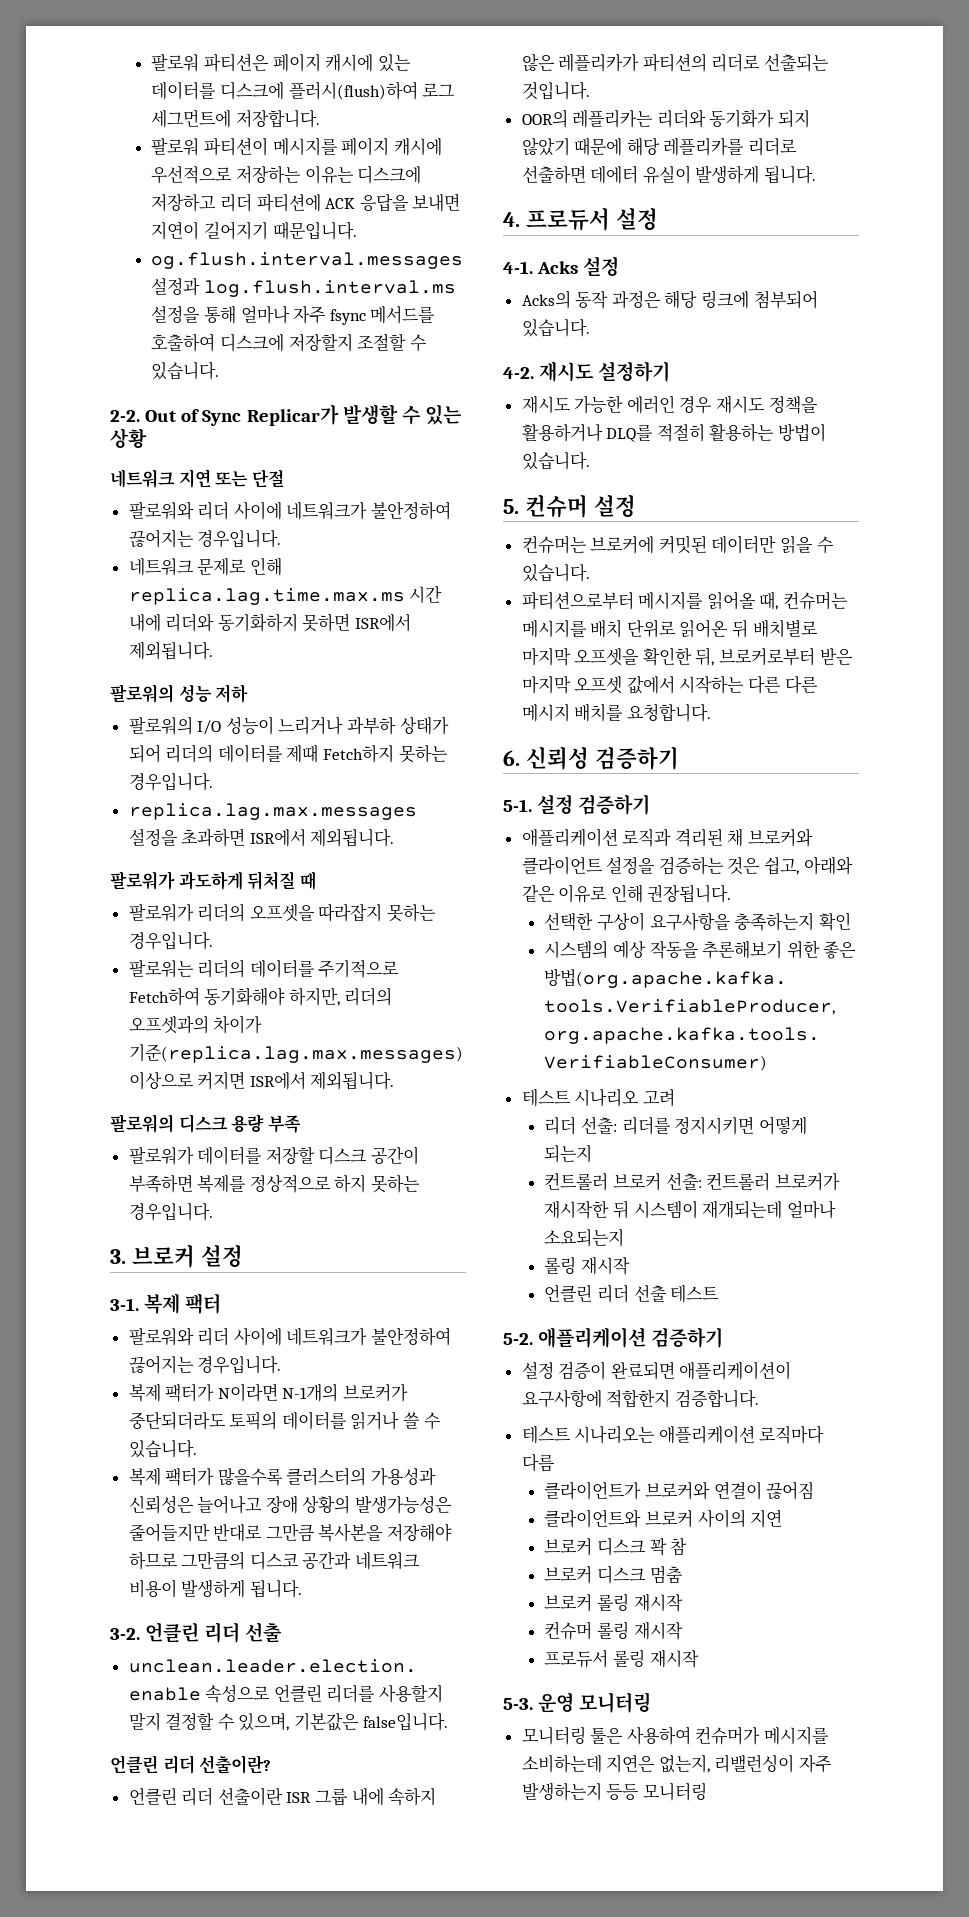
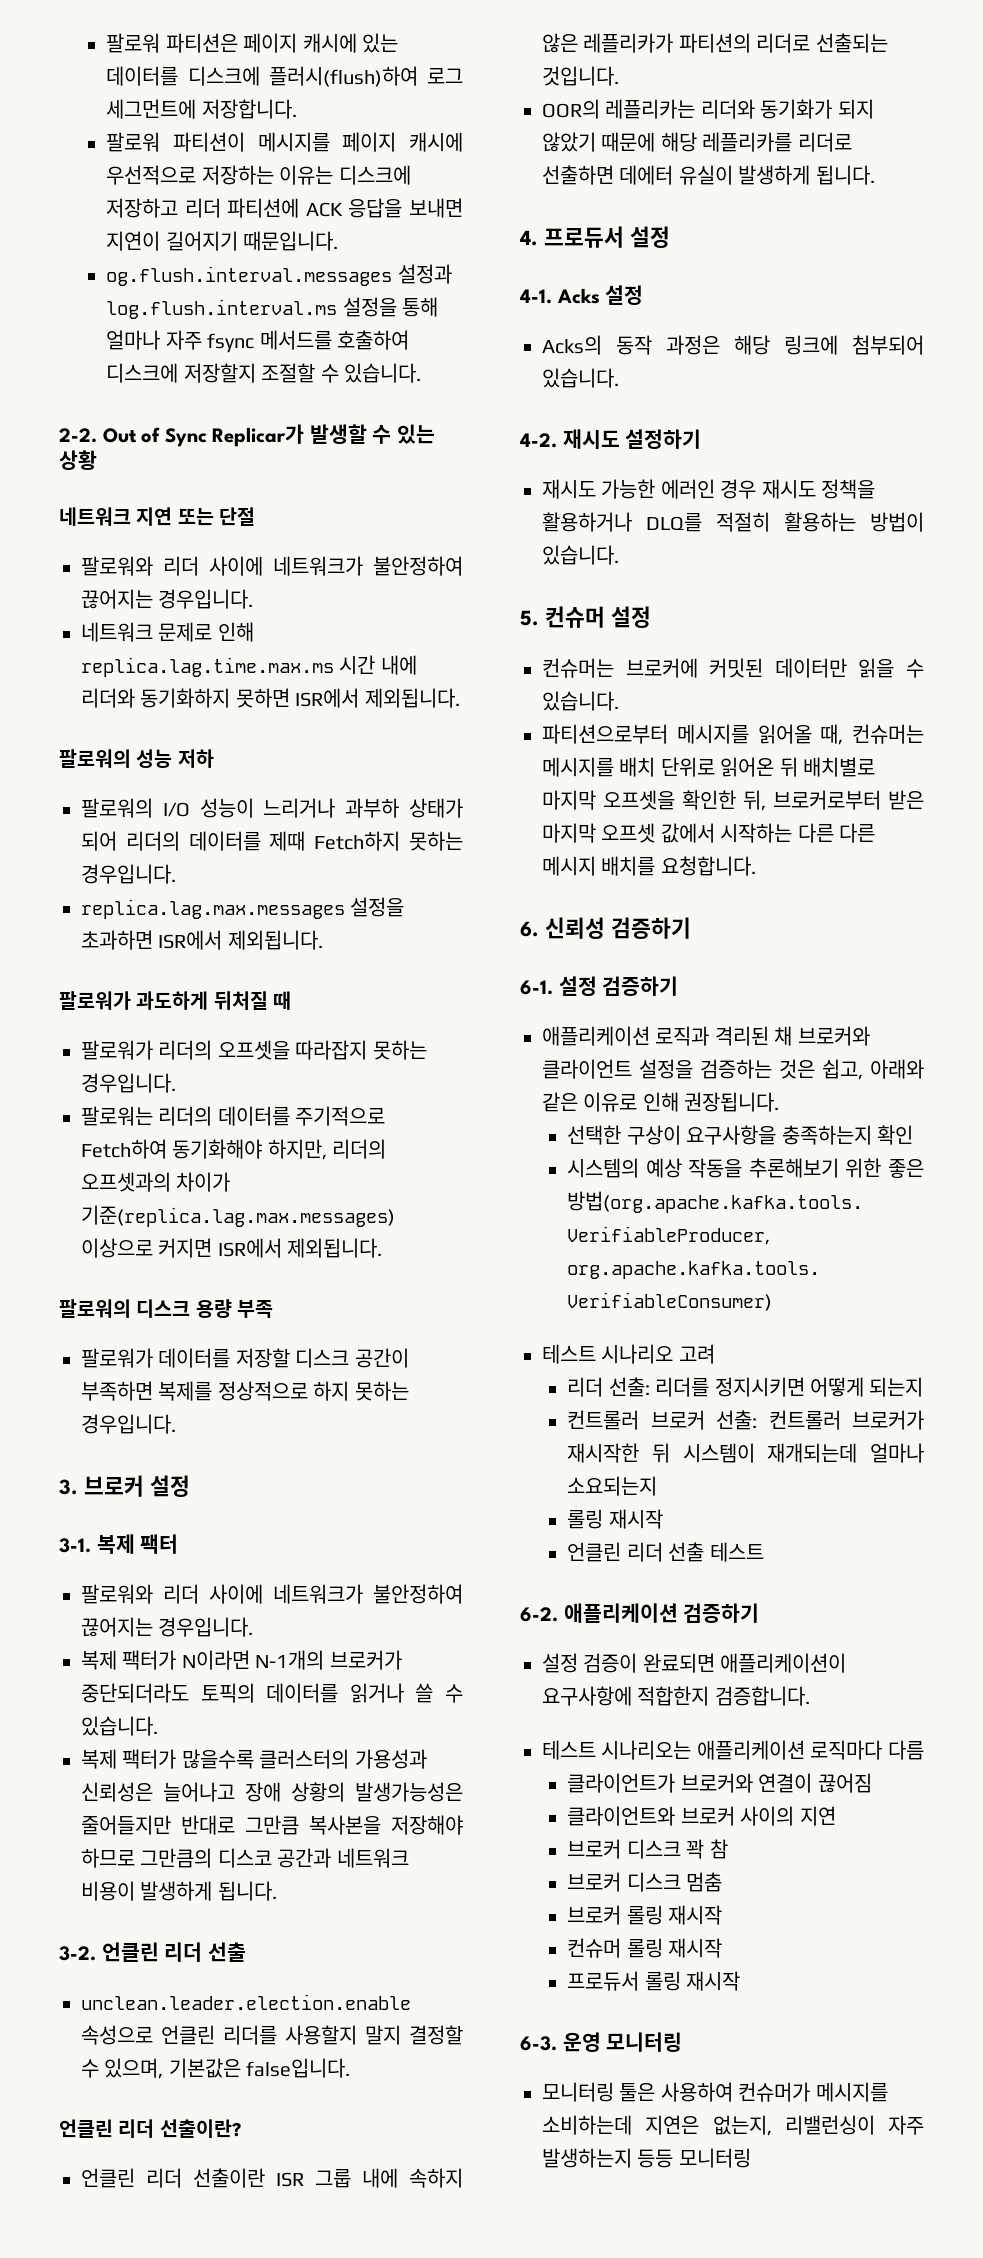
[503,799,532,812] 5-1. -> [520,980,553,995] 6-1.
[503,1333,533,1345] 5-2. -> [520,1607,558,1622] 6-2.
[503,1698,533,1710] 5-3. -> [520,2036,557,2051] 6-3.

